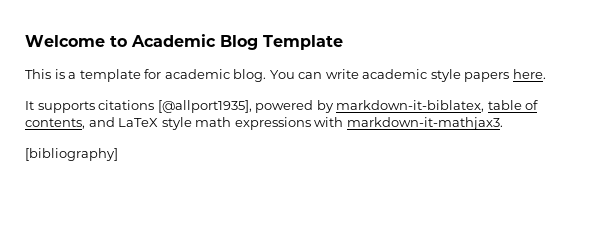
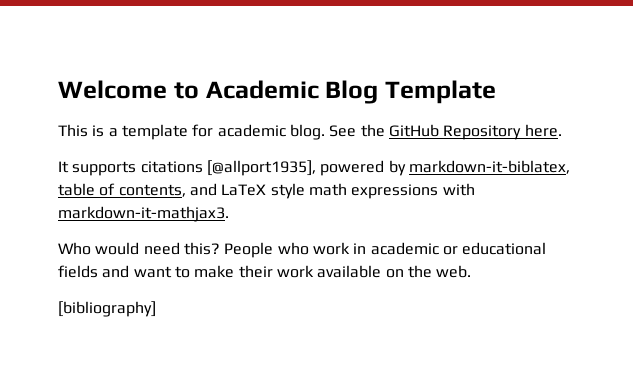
[269,69,510,82] You can write academic style papers -> [329,124,522,140] See the GitHub Repository
(503, 123) none -> [58,242,547,258] [58,265,472,278] // Who would need this? People who work in academic or educational fields and want to make their work available on the web.

